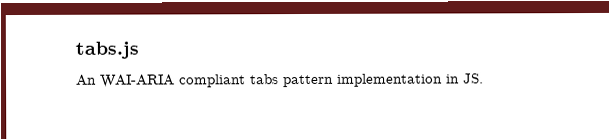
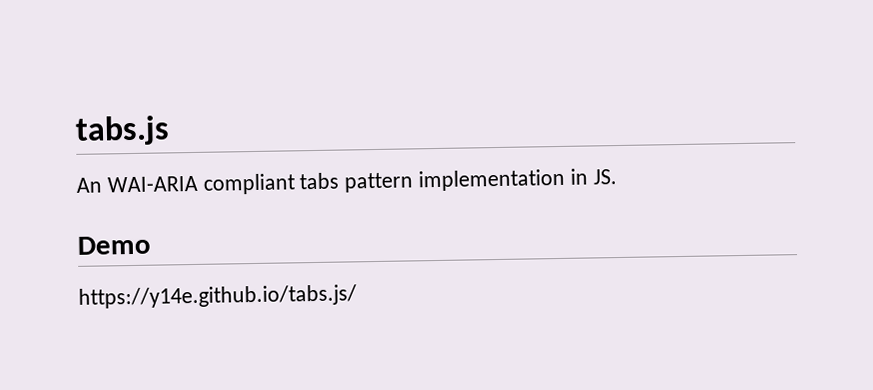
(484, 78) none -> [77,235,151,255] [78,284,357,309] // Demo // https://y14e.github.io/tabs.js/

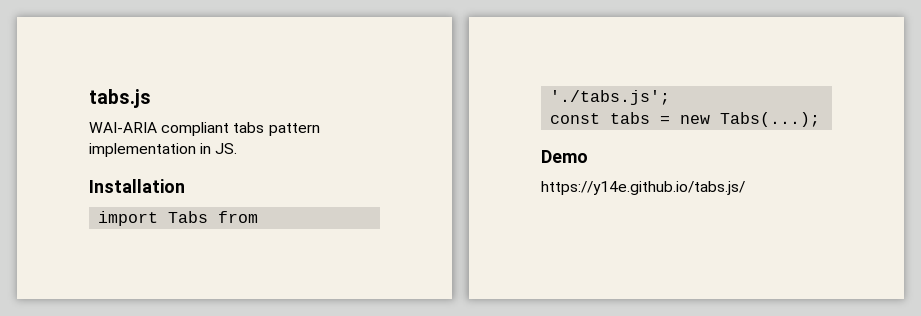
[76,177,102,193] An -> (151, 98) none
(617, 177) none -> [89,179,185,193] [98,211,259,226] [550,90,671,105] [550,112,821,127] // Installation // import Tabs from './tabs.js'; // const tabs = new Tabs(...);

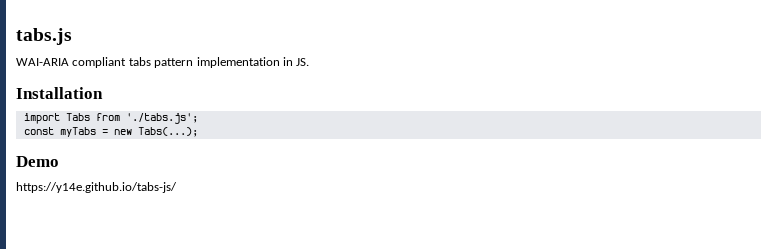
[610,112,651,124] tabs -> [59,127,96,137] myTabs
[541,181,745,195] https://y14e.github.io/tabs.js/ -> [16,182,177,193] https://y14e.github.io/tabs-js/

